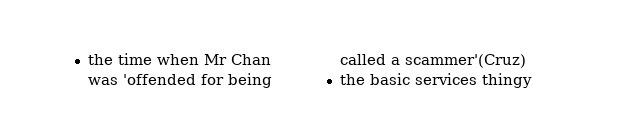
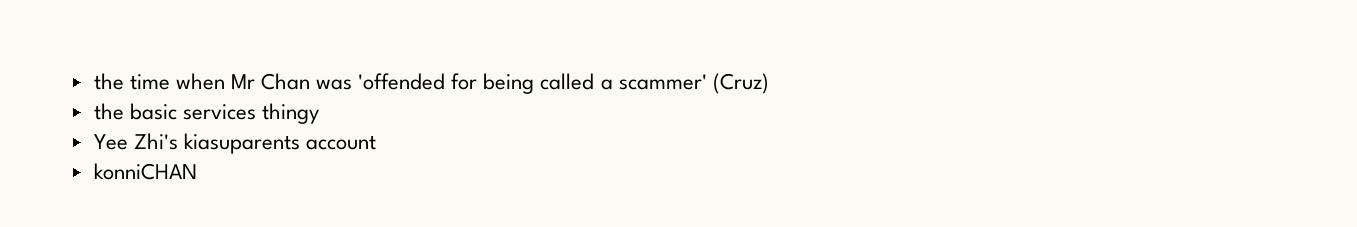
[404,54,526,68] scammer'(Cruz) -> [618,73,769,94] scammer' (Cruz)
(532, 80) none -> [93,133,376,154] [93,163,197,180] // Yee Zhi's kiasuparents account // konniCHAN

